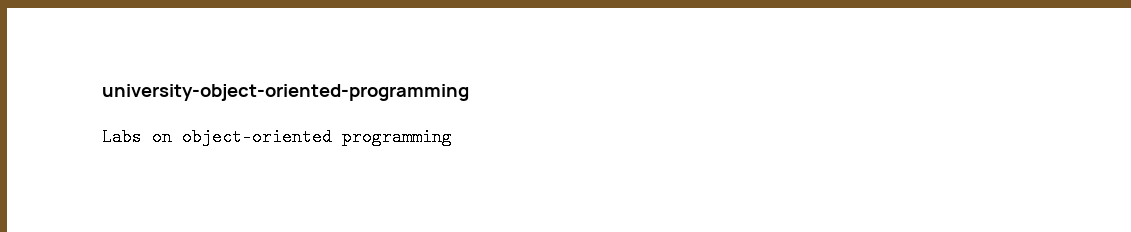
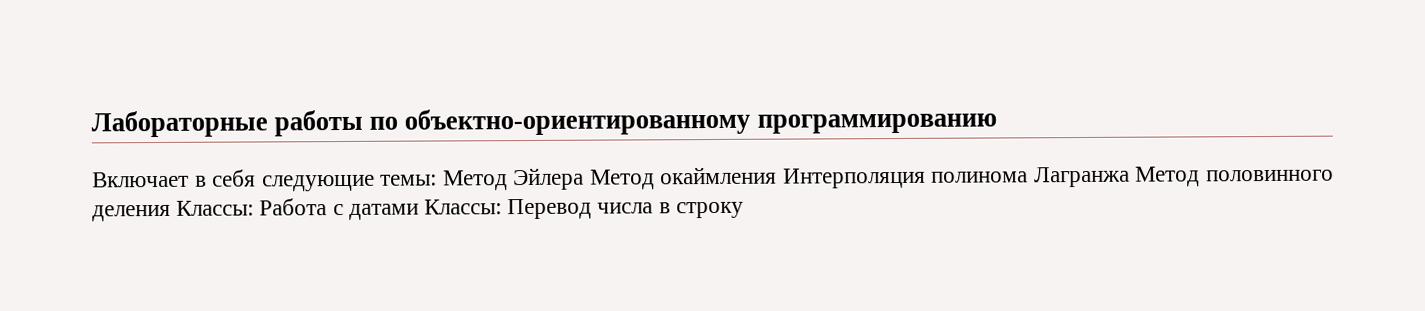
[102,84,469,101] [102,128,452,146] university-object-oriented-programming // Labs on object-oriented programming -> [91,107,997,138] [92,166,1334,192] [92,198,744,222] Лабораторные работы по объектно-ориентированному программированию // Включает в себя следующие темы: Метод Эйлера Метод окаймления Интерполяция полинома Лагранжа Метод половинного деления Классы: Работа с датами Классы: Перевод числа в строку

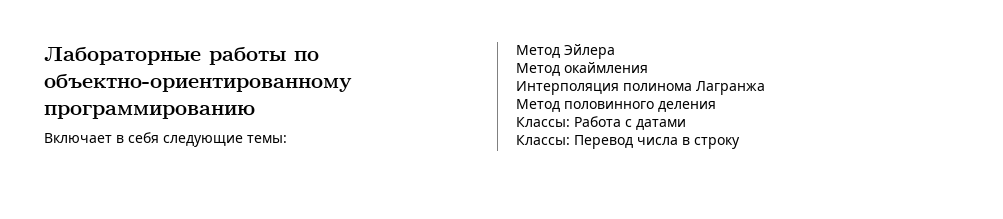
(438, 180) none -> (287, 139) //
(585, 179) none -> (615, 51) //
(778, 175) none -> (648, 67) //
(1130, 177) none -> (765, 88) //
(171, 213) none -> (716, 106) //
(419, 211) none -> (686, 124) //

